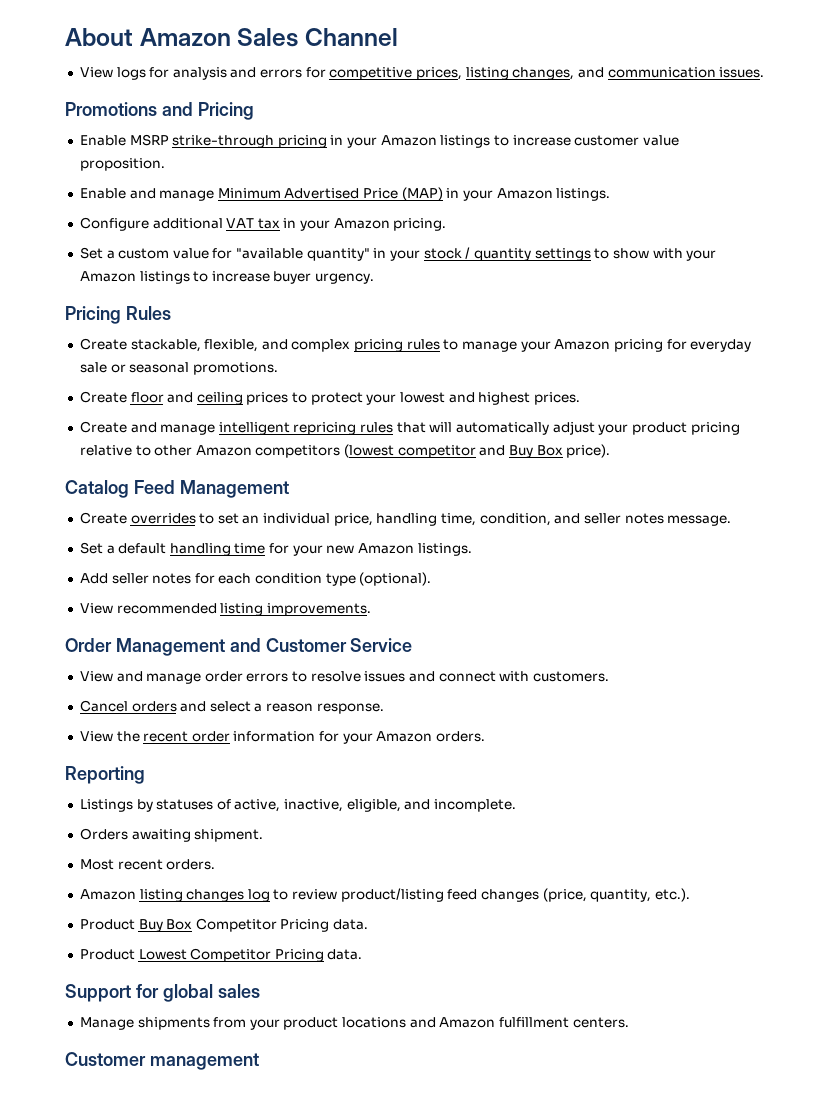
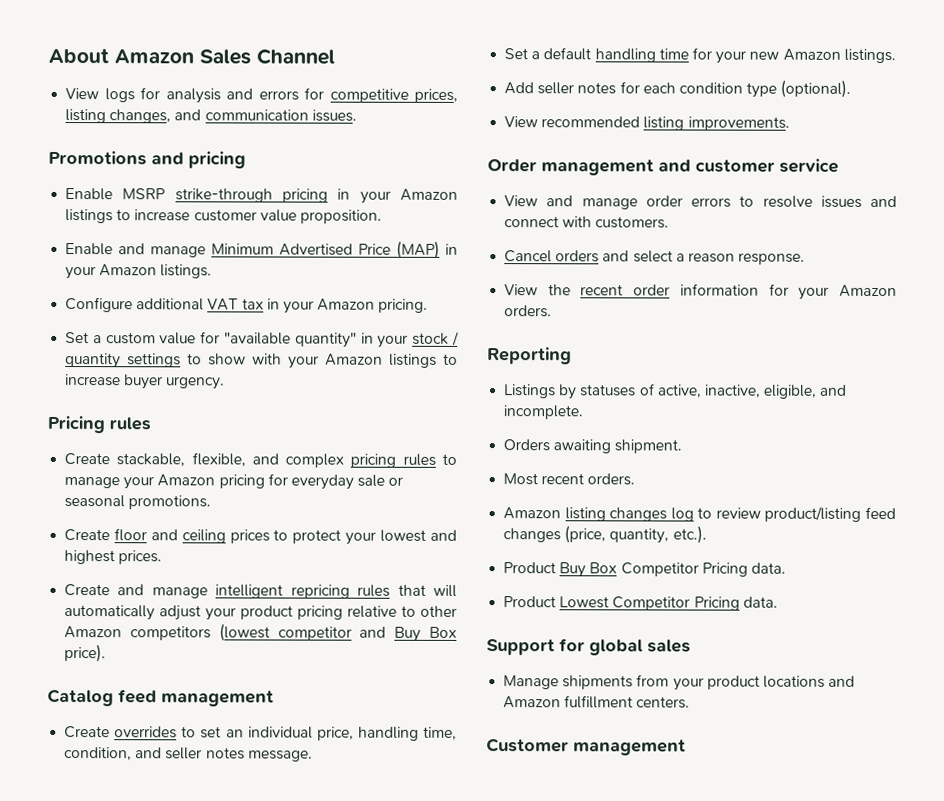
[197,102,254,120] Pricing -> [188,151,246,169] pricing
[125,306,171,320] Rules -> [109,417,151,431] rules
[133,480,289,498] Feed Management -> [118,689,274,707] feed management
[115,638,413,656] Management and Customer Service -> [541,158,839,176] management and customer service

